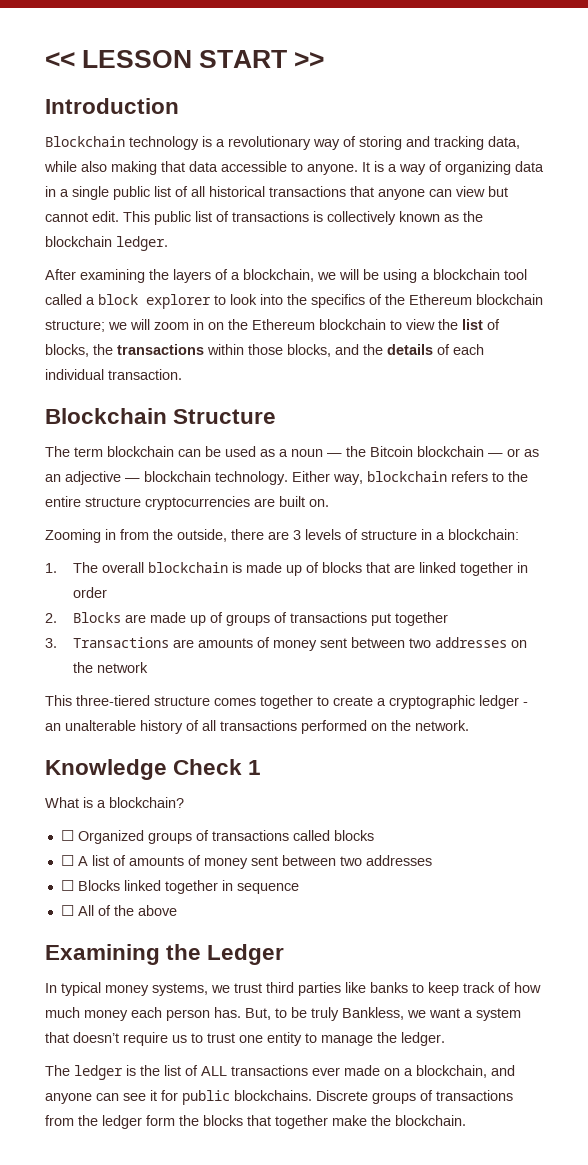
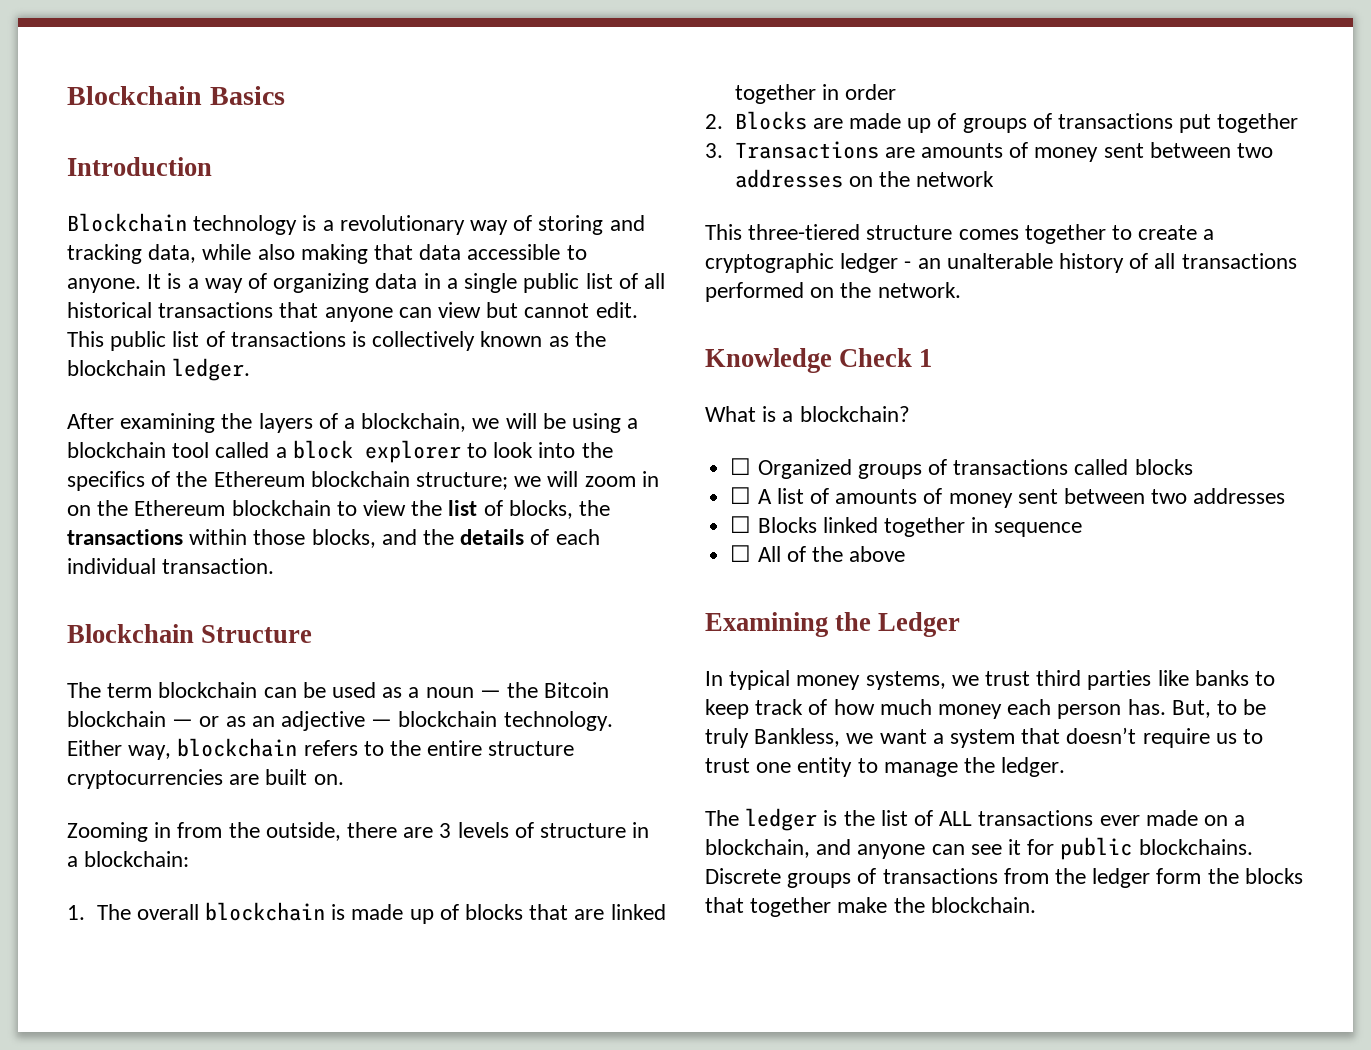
[45,50,325,68] << LESSON START >> -> [67,86,285,105] Blockchain Basics

